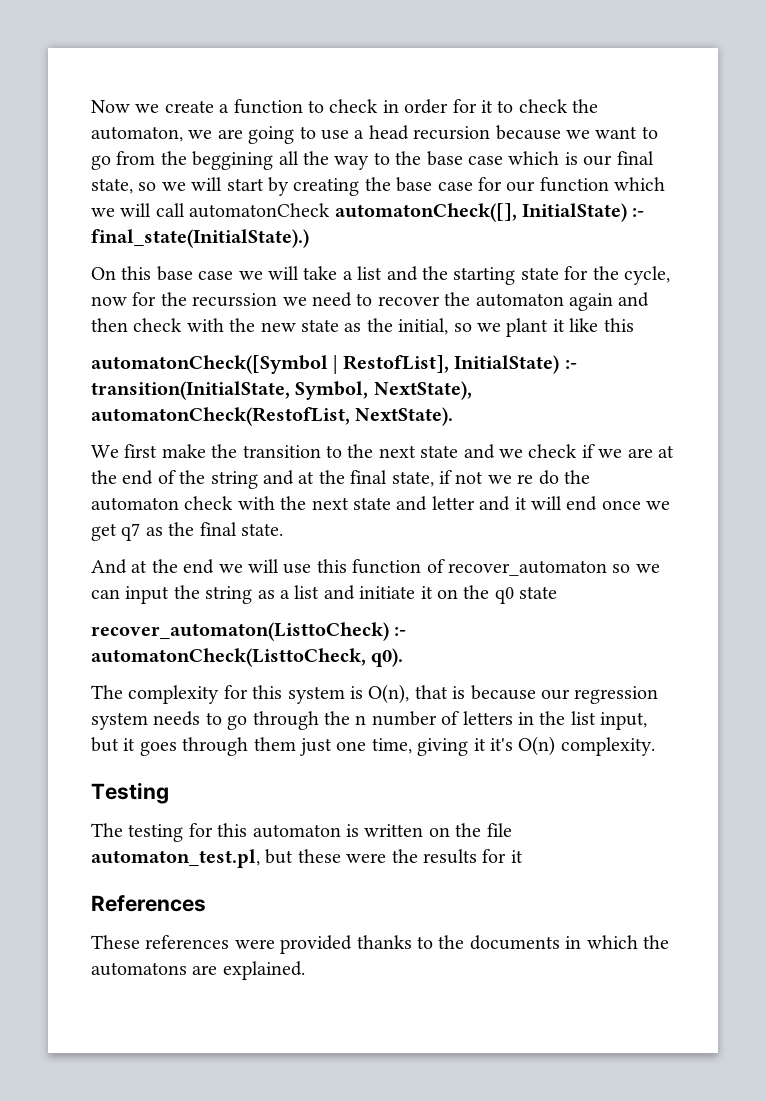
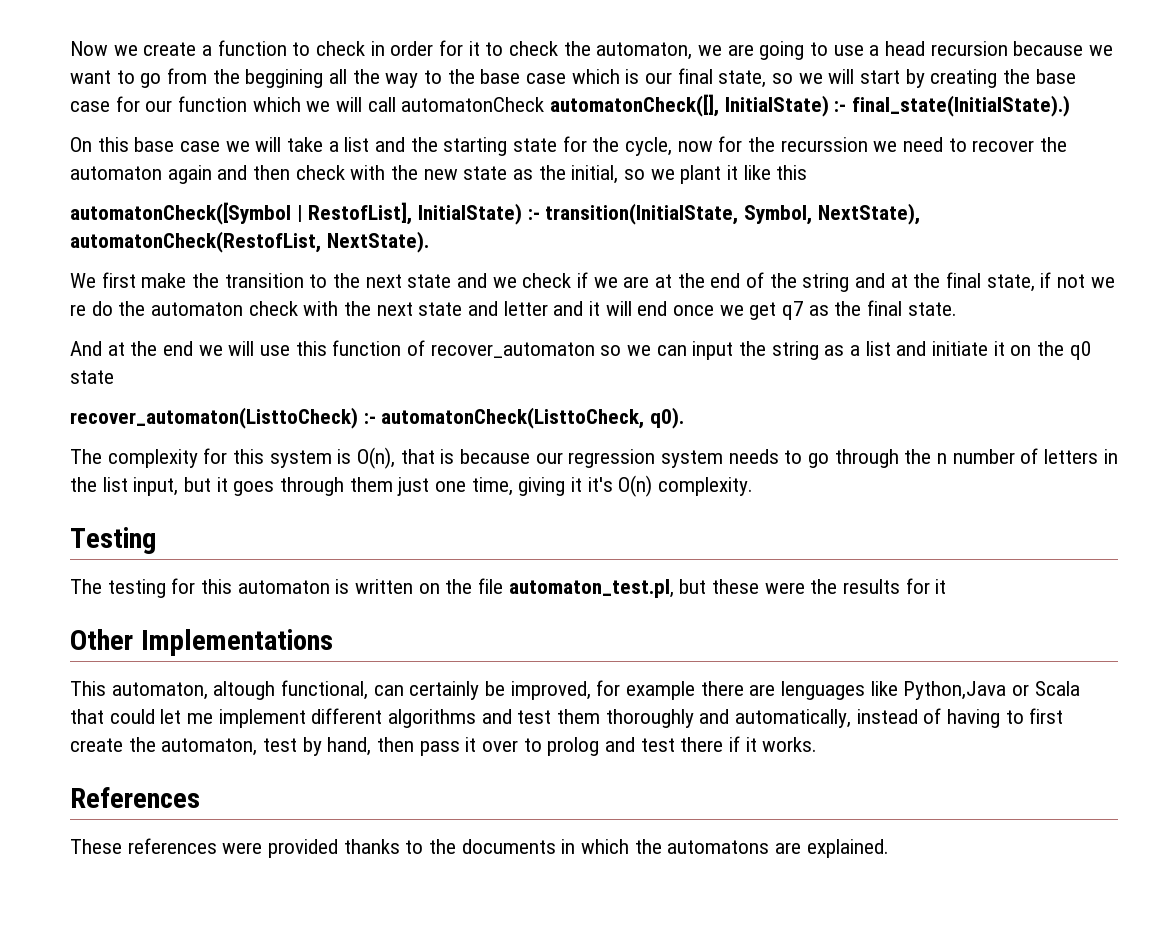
(523, 856) none -> [70,629,333,656] [70,680,1080,700] [70,708,1064,728] [70,736,818,756] // Other Implementations // This automaton, altough functional, can certainly be improved, for example there are lenguages like Python,Java or Scala that could let me implement different algorithms and test them thoroughly and automatically, instead of having to first create the automaton, test by hand, then pass it over to prolog and test there if it works.

